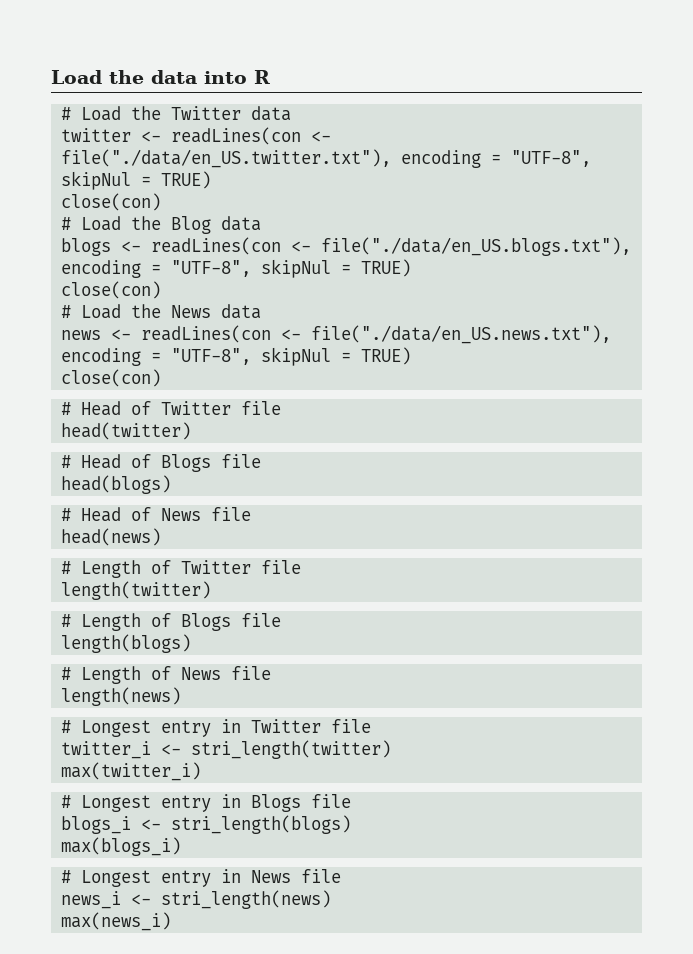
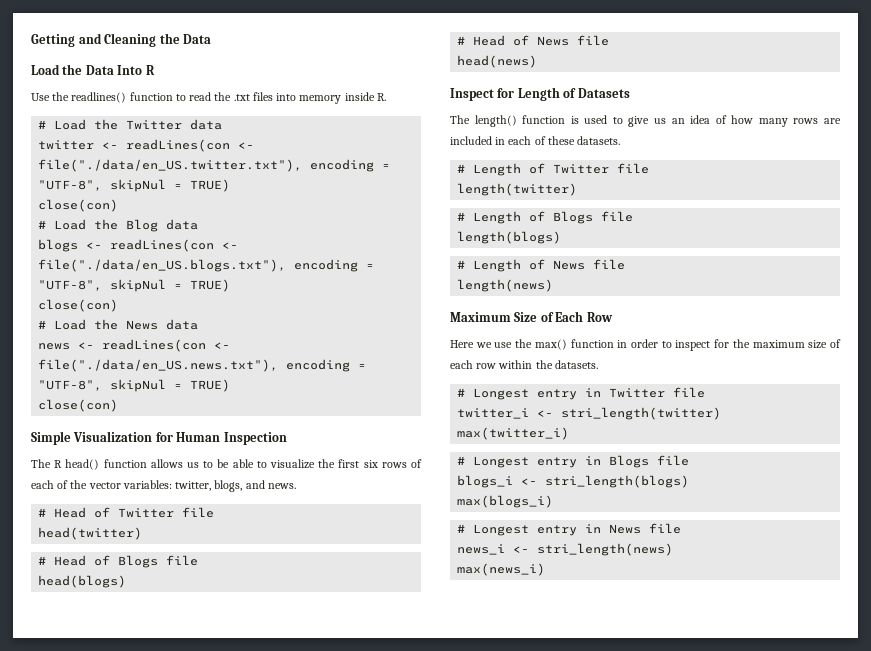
[51,70,270,84] Load the data into R -> [31,33,212,47] [31,64,155,75] [31,92,386,104] Getting and Cleaning the Data // Load the Data Into R // Use the readlines() function to read the .txt files into memory inside R.
(161, 378) none -> [31,431,287,445] [31,459,422,470] [31,480,296,492] // Simple Visualization for Human Inspection // The R head() function allows us to be able to visualize the first six rows of each of the vector variables: twitter, blogs, and news.
(161, 537) none -> [450,87,630,101] [450,115,841,127] [450,136,621,145] // Inspect for Length of Datasets // The length() function is used to give us an idea of how many rows are included in each of these datasets.
(181, 696) none -> [450,311,613,322] [450,339,841,351] [450,360,598,369] // Maximum Size of Each Row // Here we use the max() function in order to inspect for the maximum size of each row within the datasets.

